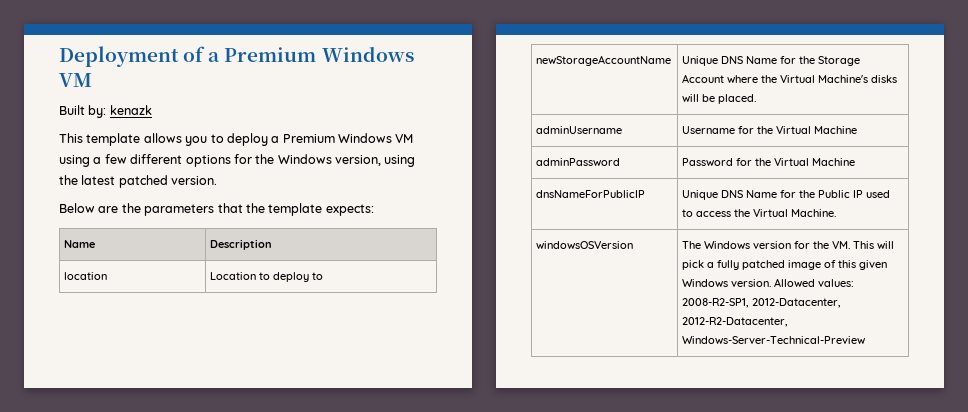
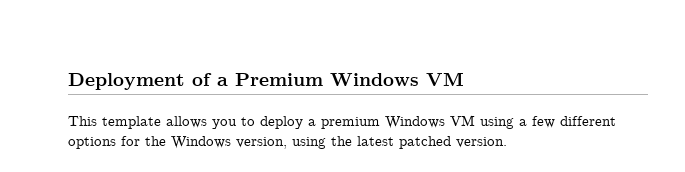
[59,105,152,118] // Built by: kenazk -> (464, 79) none
[282,134,335,143] Premium -> [321,117,380,129] premium
[59,203,374,216] [64,240,96,248] [210,239,273,250] [64,272,108,280] [210,272,324,282] [536,55,672,66] [682,56,861,66] [682,74,898,83] [682,94,757,104] [536,126,623,134] [682,126,858,134] [536,158,621,166] [682,158,856,166] [536,190,646,198] [682,190,891,200] [682,209,837,217] [536,241,634,249] [682,241,895,249] [682,260,888,270] [682,278,855,287] [682,298,842,308] [682,317,789,327] [682,336,867,344] // Below are the parameters that the template expects: // Name | Description // location | Location to deploy to // newStorageAccountName | Unique DNS Name for the Storage Account where the Virtual Machine's disks will be placed. // adminUsername | Username for the Virtual Machine // adminPassword | Password for the Virtual Machine // dnsNameForPublicIP | Unique DNS Name for the Public IP used to access the Virtual Machine. // windowsOSVersion | The Windows version for the VM. This will pick a fully patched image of this given Windows version. Allowed values: 2008-R2-SP1, 2012-Datacenter, 2012-R2-Datacenter, Windows-Server-Technical-Preview -> (507, 142) none

